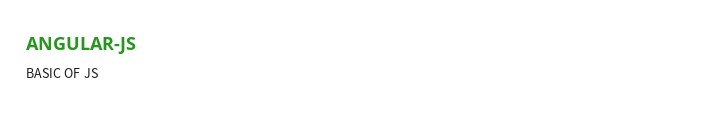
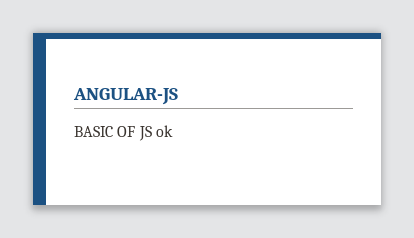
(98, 73) none -> [155,125,173,137] ok

